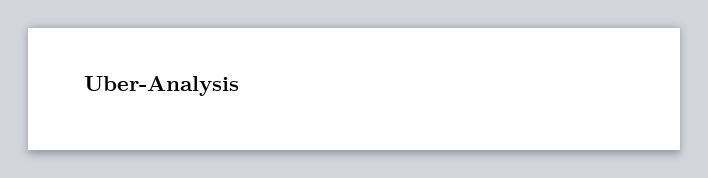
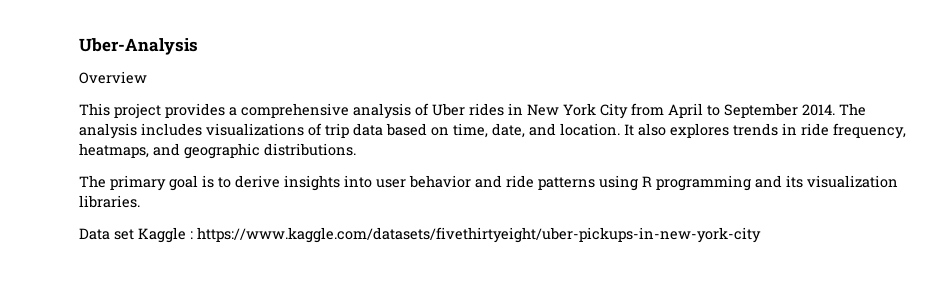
(239, 86) none -> [79,71,147,84] [79,103,866,119] [79,123,906,139] [79,143,356,159] [79,175,898,191] [79,195,140,208] [79,227,761,243] // Overview // This project provides a comprehensive analysis of Uber rides in New York City from April to September 2014. The analysis includes visualizations of trip data based on time, date, and location. It also explores trends in ride frequency, heatmaps, and geographic distributions. // The primary goal is to derive insights into user behavior and ride patterns using R programming and its visualization libraries. // Data set Kaggle : https://www.kaggle.com/datasets/fivethirtyeight/uber-pickups-in-new-york-city

